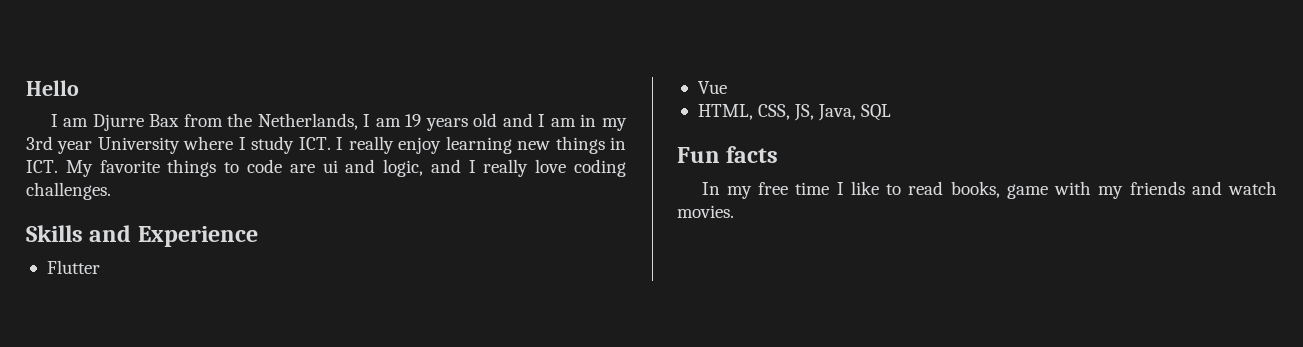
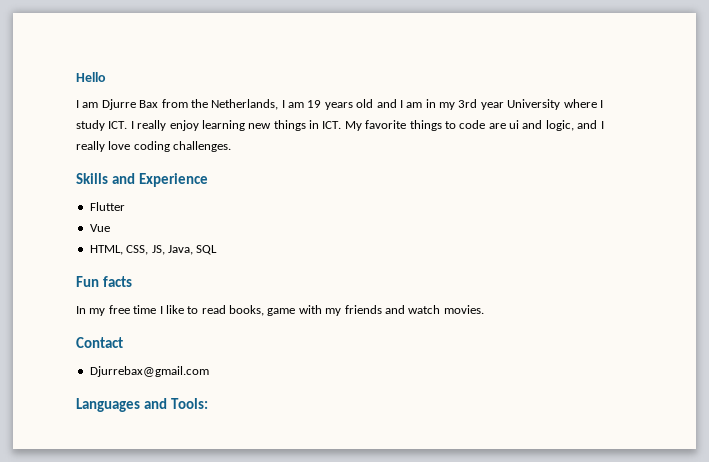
(734, 211) none -> [76,337,123,348] [89,366,209,377] [76,398,208,412] // Contact // Djurrebax@gmail.com // Languages and Tools:

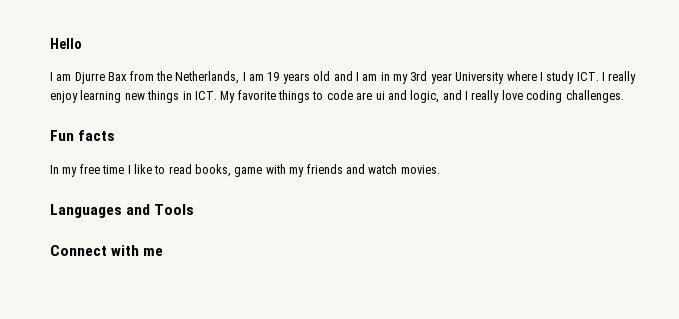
[76,173,208,187] [89,202,125,211] [89,224,110,232] [89,245,218,255] // Skills and Experience // Flutter // Vue // HTML, CSS, JS, Java, SQL -> (624, 96) none
[76,337,123,348] [89,366,209,377] // Contact // Djurrebax@gmail.com -> (440, 169) none
[170,398,208,409] Tools: -> [154,204,195,215] [50,245,164,256] Tools // Connect with me

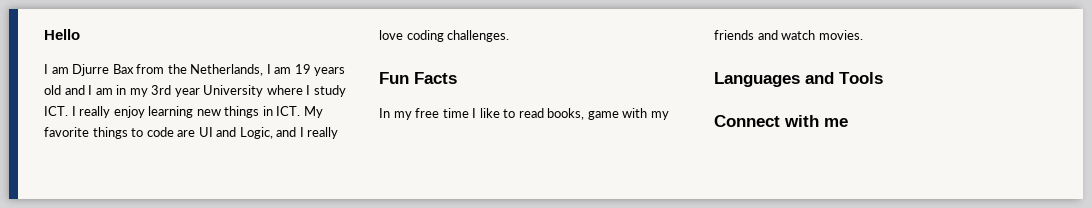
[375,90,440,103] ui and logic, -> [198,127,273,139] UI and Logic,
[78,130,116,141] facts -> [414,72,457,84] Facts

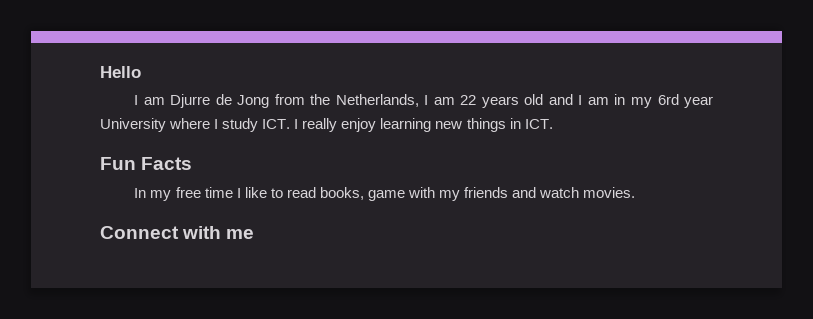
[112,64,134,74] Bax -> [215,94,270,108] de Jong
[294,64,311,74] 19 -> [460,95,477,105] 22
[151,85,172,95] 3rd -> [657,94,679,105] 6rd
[303,106,323,118] [44,127,339,139] [379,30,510,42] My favorite things to code are UI and Logic, and I really love coding challenges. -> (553, 124) none
[714,72,883,87] // Languages and Tools -> (636, 192) none

